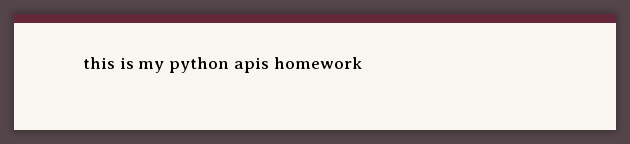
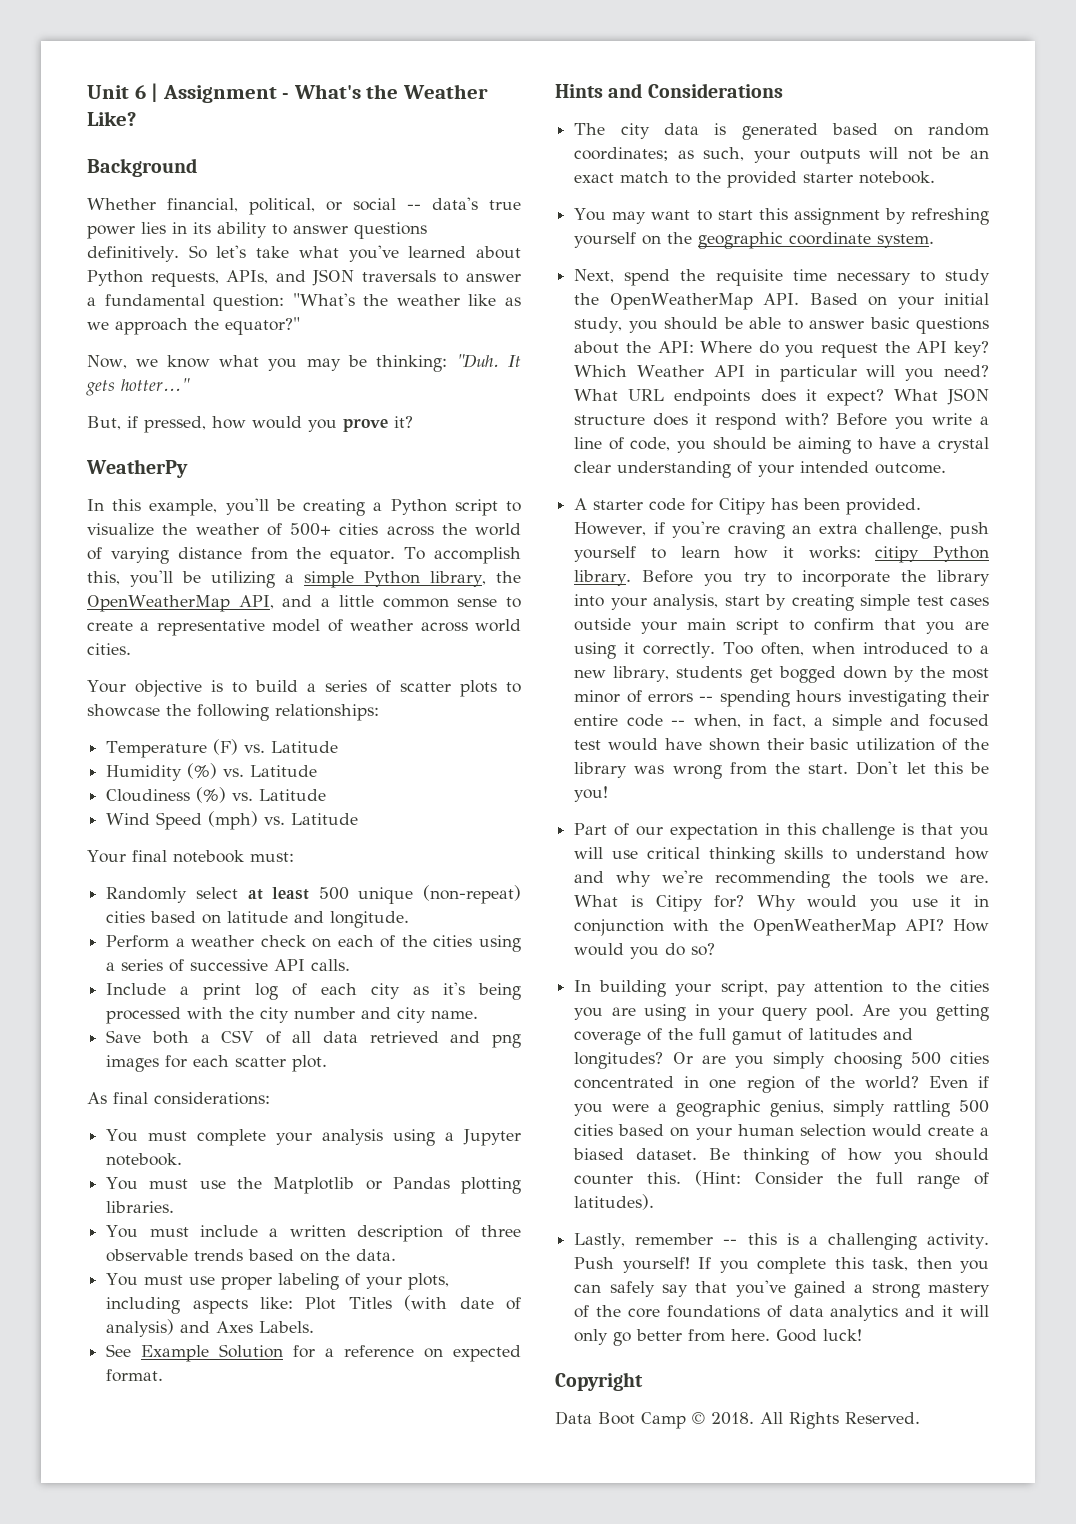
[83,57,362,73] this is my python apis homework -> [87,83,488,103] [87,111,136,126] [87,158,197,177] [87,197,521,215] [87,222,427,239] [87,245,521,262] [87,269,521,287] [87,293,521,311] [87,317,300,335] [87,354,521,372] [86,378,190,396] [87,416,413,433] [86,459,188,478] [87,498,521,516] [87,523,521,536] [87,547,521,564] [87,570,521,588] [87,595,521,612] [87,619,521,636] [87,643,131,655] [87,680,521,697] [87,704,379,721] [106,739,339,758] [106,763,318,781] [106,787,327,803] [106,811,359,830] [87,850,294,863] [106,885,521,904] [106,911,410,928] [106,935,521,952] [106,959,351,972] [106,982,521,1000] [106,1007,479,1024] [106,1030,521,1048] [106,1055,328,1072] [87,1092,270,1105] [106,1129,521,1146] [106,1153,183,1166] [106,1177,521,1194] [106,1201,175,1213] [106,1225,521,1242] [106,1249,397,1262] [106,1273,450,1290] [106,1295,521,1314] [106,1319,315,1337] [106,1344,521,1362] [106,1369,164,1382] [555,83,783,98] [574,123,989,140] [574,147,989,164] [574,171,936,188] [574,208,989,225] [574,232,935,249] [574,269,990,286] [574,293,989,310] [574,317,989,334] [574,341,990,358] [574,365,989,382] [574,388,989,406] [574,413,989,430] [574,437,989,454] [574,461,947,478] [574,498,922,515] [574,521,989,539] [574,546,989,563] [574,570,990,587] [574,594,989,611] [574,618,989,635] [574,642,989,659] [574,666,989,683] [574,690,989,707] [574,714,989,731] [574,738,989,751] [574,761,990,779] [574,786,609,802] [574,823,989,840] [574,847,989,864] [574,870,989,888] [574,895,990,912] [574,919,989,936] [574,943,716,959] [574,980,989,997] [574,1004,989,1021] [574,1028,914,1045] [574,1052,989,1069] [574,1076,989,1093] [574,1100,989,1117] [574,1124,989,1140] [573,1148,989,1165] [574,1170,989,1189] [574,1194,655,1210] [574,1233,990,1250] [574,1257,989,1274] [574,1280,990,1298] [574,1305,989,1321] [574,1329,863,1346] [555,1372,643,1391] [555,1411,920,1429] Unit 6 | Assignment - What's the Weather Like? // Background // Whether financial, political, or social -- data's true power lies in its ability to answer questions definitively. So let's take what you've learned about Python requests, APIs, and JSON traversals to answer a fundamental question: "What's the weather like as we approach the equator?" // Now, we know what you may be thinking: "Duh. It gets hotter..." // But, if pressed, how would you prove it? // WeatherPy // In this example, you'll be creating a Python script to visualize the weather of 500+ cities across the world of varying distance from the equator. To accomplish this, you'll be utilizing a simple Python library, the OpenWeatherMap API, and a little common sense to create a representative model of weather across world cities. // Your objective is to build a series of scatter plots to showcase the following relationships: // Temperature (F) vs. Latitude // Humidity (%) vs. Latitude // Cloudiness (%) vs. Latitude // Wind Speed (mph) vs. Latitude // Your final notebook must: // Randomly select at least 500 unique (non-repeat) cities based on latitude and longitude. // Perform a weather check on each of the cities using a series of successive API calls. // Include a print log of each city as it's being processed with the city number and city name. // Save both a CSV of all data retrieved and png images for each scatter plot. // As final considerations: // You must complete your analysis using a Jupyter notebook. // You must use the Matplotlib or Pandas plotting libraries. // You must include a written description of three observable trends based on the data. // You must use proper labeling of your plots, including aspects like: Plot Titles (with date of analysis) and Axes Labels. // See Example Solution for a reference on expected format. // Hints and Considerations // The city data is generated based on random coordinates; as such, your outputs will not be an exact match to the provided starter notebook. // You may want to start this assignment by refreshing yourself on the geographic coordinate system. // Next, spend the requisite time necessary to study the OpenWeatherMap API. Based on your initial study, you should be able to answer basic questions about the API: Where do you request the API key? Which Weather API in particular will you need? What URL endpoints does it expect? What JSON structure does it respond with? Before you write a line of code, you should be aiming to have a crystal clear understanding of your intended outcome. // A starter code for Citipy has been provided. However, if you're craving an extra challenge, push yourself to learn how it works: citipy Python library. Before you try to incorporate the library into your analysis, start by creating simple test cases outside your main script to confirm that you are using it correctly. Too often, when introduced to a new library, students get bogged down by the most minor of errors -- spending hours investigating their entire code -- when, in fact, a simple and focused test would have shown their basic utilization of the library was wrong from the start. Don't let this be you! // Part of our expectation in this challenge is that you will use critical thinking skills to understand how and why we're recommending the tools we are. What is Citipy for? Why would you use it in conjunction with the OpenWeatherMap API? How would you do so? // In building your script, pay attention to the cities you are using in your query pool. Are you getting coverage of the full gamut of latitudes and longitudes? Or are you simply choosing 500 cities concentrated in one region of the world? Even if you were a geographic genius, simply rattling 500 cities based on your human selection would create a biased dataset. Be thinking of how you should counter this. (Hint: Consider the full range of latitudes). // Lastly, remember -- this is a challenging activity. Push yourself! If you complete this task, then you can safely say that you've gained a strong mastery of the core foundations of data analytics and it will only go better from here. Good luck! // Copyright // Data Boot Camp © 2018. All Rights Reserved.

